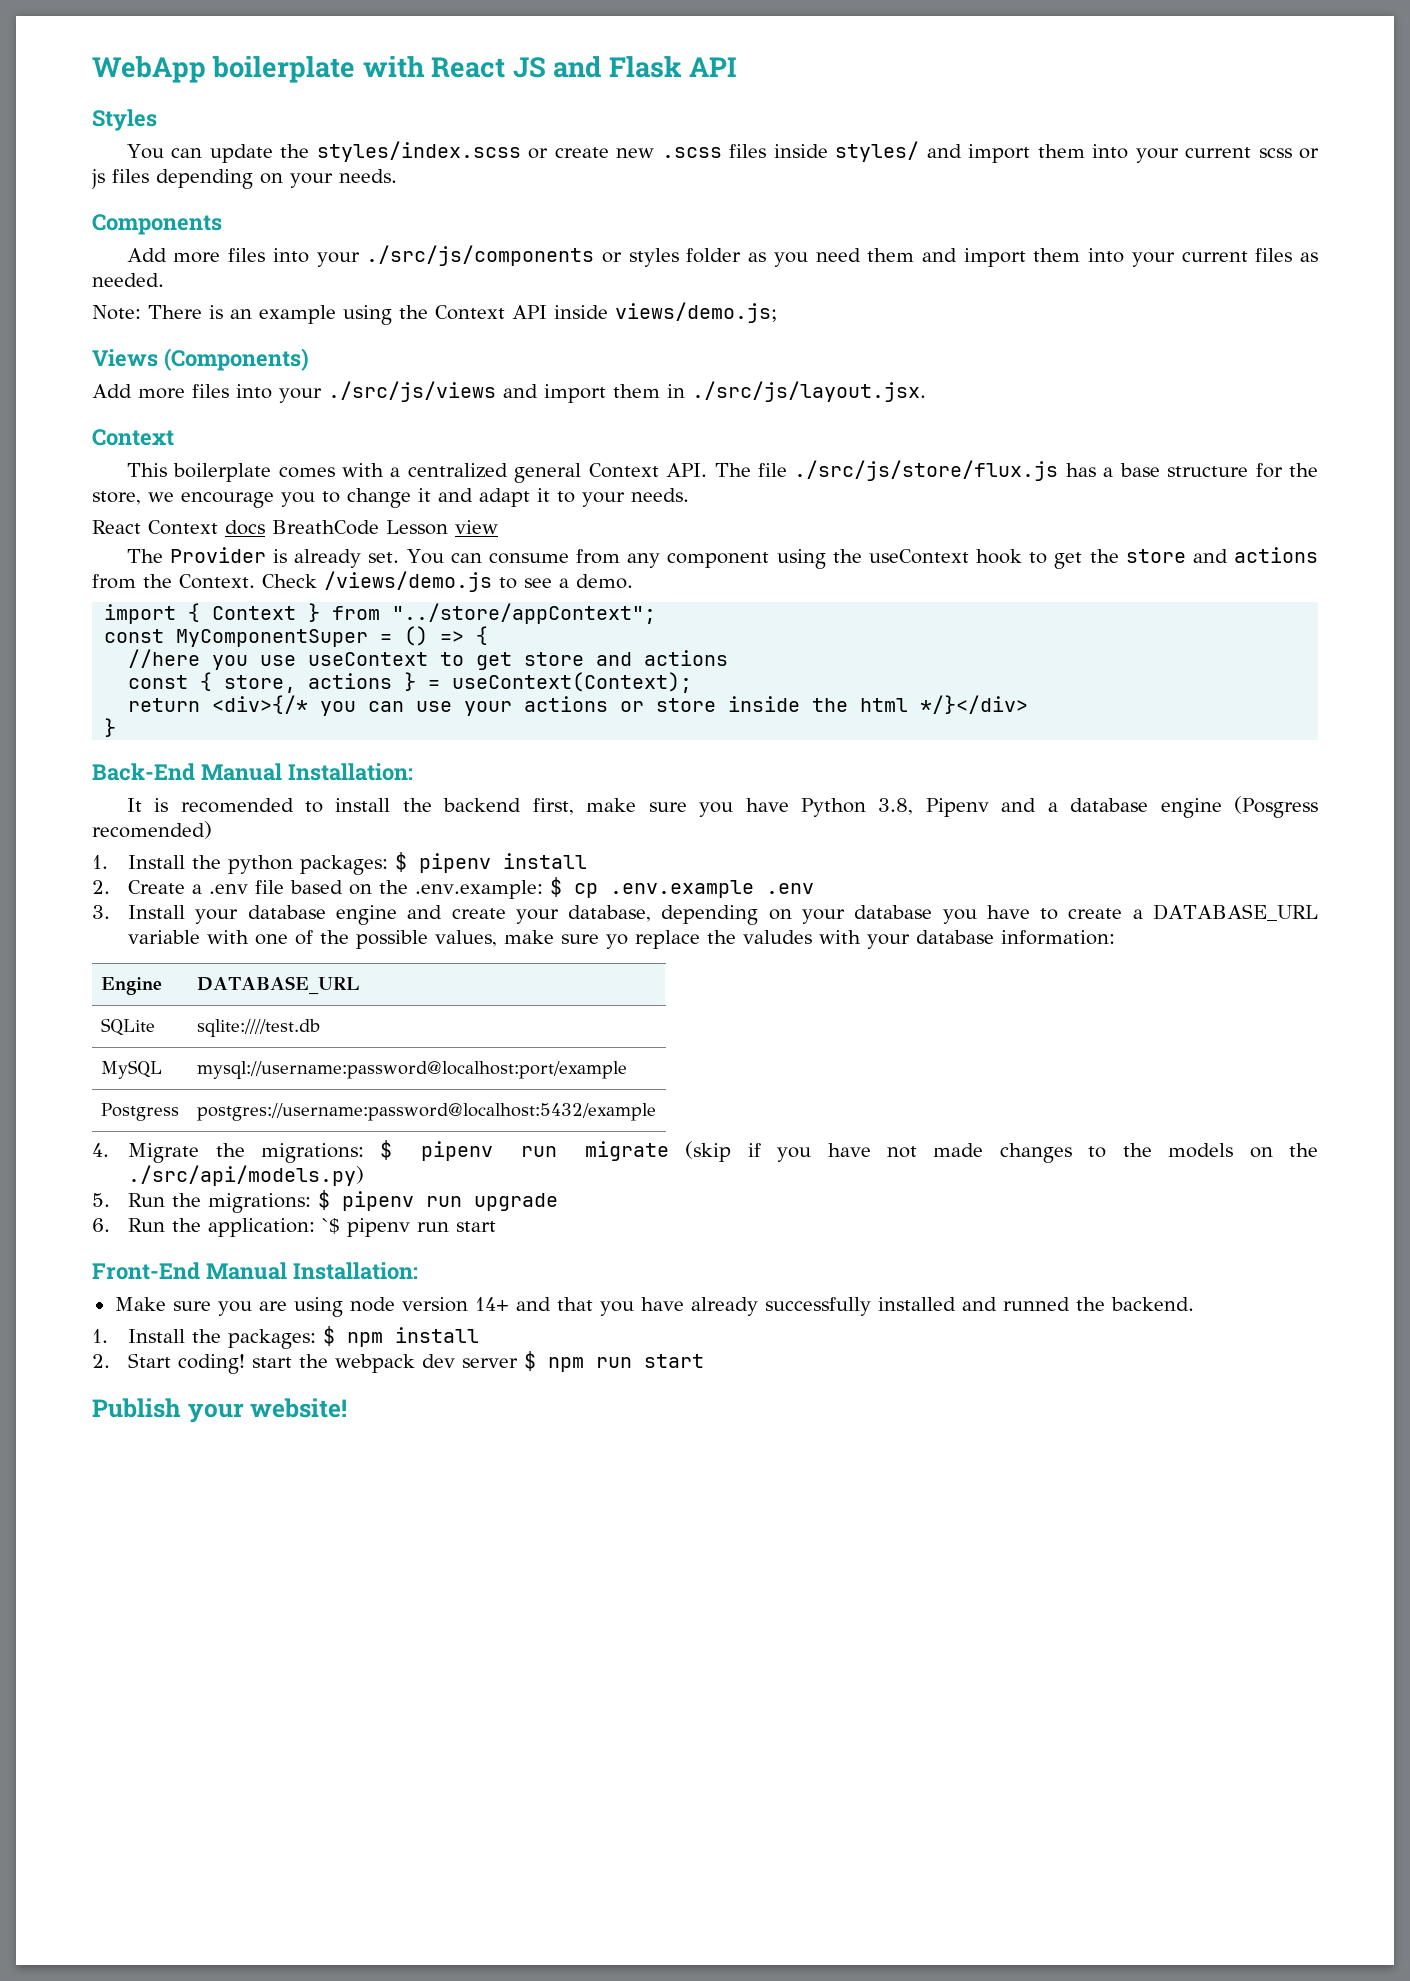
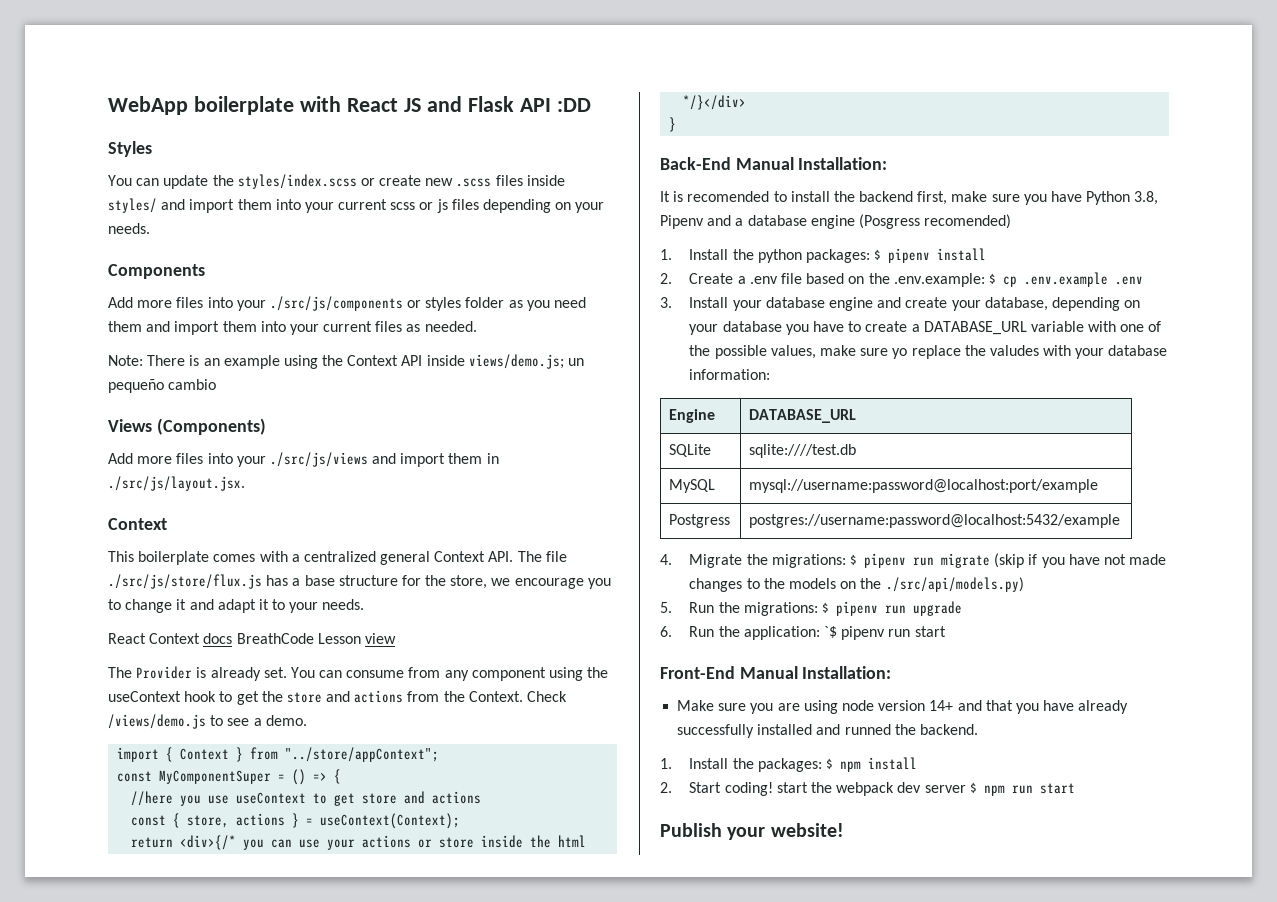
(737, 67) none -> [556,98,591,112] :DD
(777, 312) none -> [568,358,585,366] [108,379,217,393] un pequeño cambio

